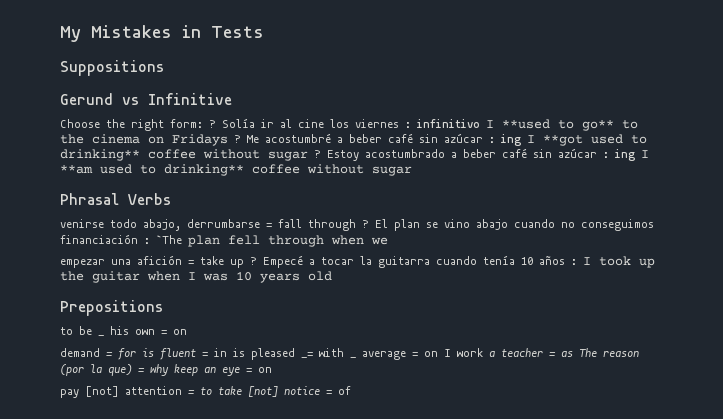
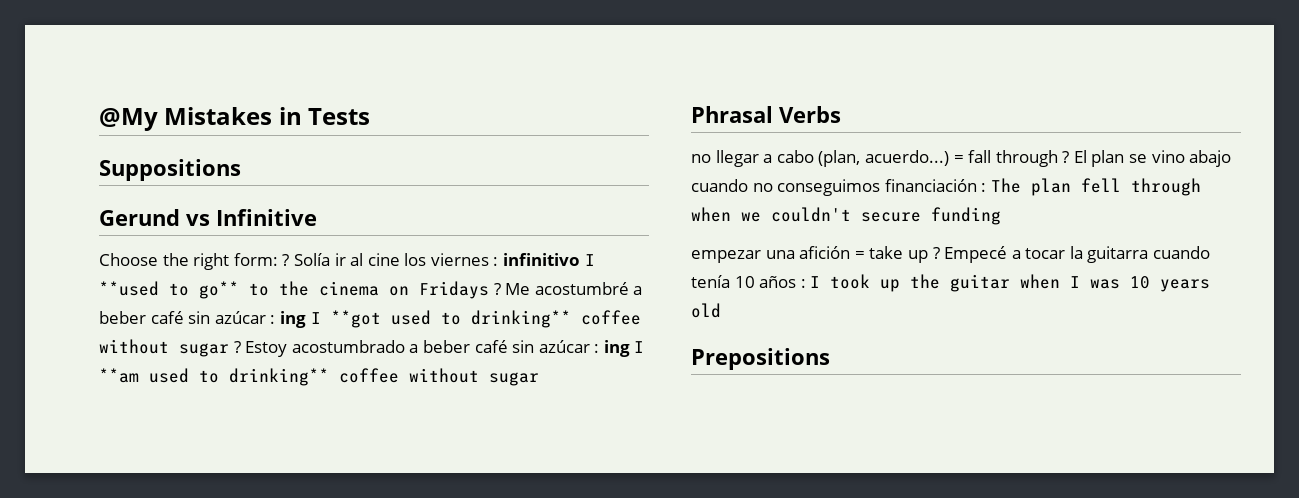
[60,26,81,42] My -> [99,108,158,131] @My
[60,219,260,231] venirse todo abajo, derrumbarse -> [691,150,949,167] no llegar a cabo (plan, acuerdo...)
[156,235,182,244] `The -> [990,178,1021,193] The
(388, 241) none -> [771,207,1001,225] couldn't secure funding
[60,326,92,335] [98,335,104,336] [110,326,187,335] [60,348,344,360] [350,348,639,360] [60,364,272,376] [60,386,351,398] // to be _ his own = on // demand = for is fluent = in is pleased _= with _ average = on I work a teacher = as The reason (por la que) = why keep an eye = on // pay [not] attention = to take [not] notice = of -> (830, 359) none

